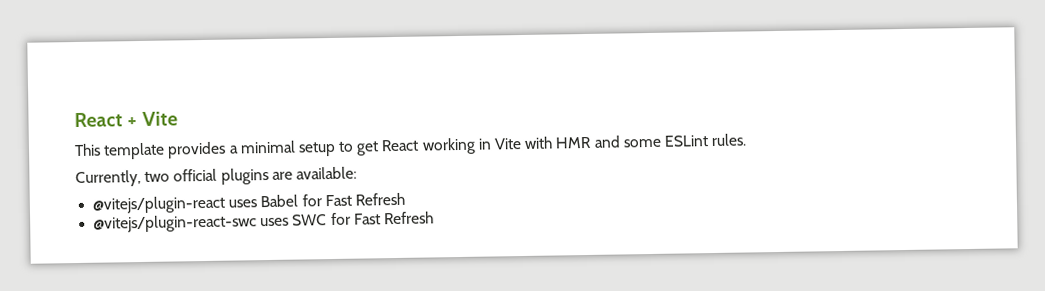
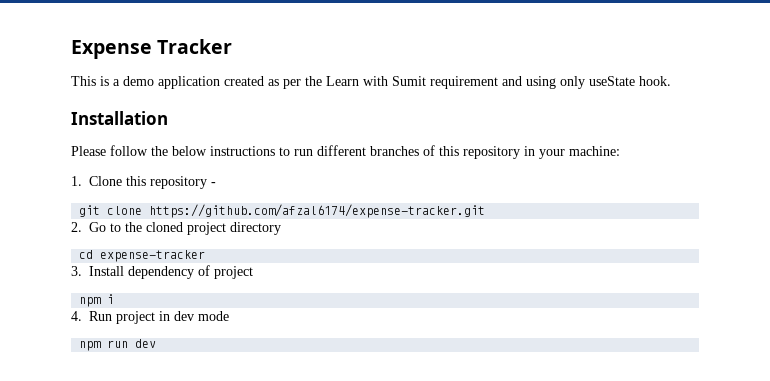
[74,111,178,128] [74,133,748,160] [75,166,357,188] [92,192,405,214] [93,211,434,233] React + Vite // This template provides a minimal setup to get React working in Vite with HMR and some ESLint rules. // Currently, two official plugins are available: // @vitejs/plugin-react uses Babel for Fast Refresh // @vitejs/plugin-react-swc uses SWC for Fast Refresh -> [71,39,233,59] [71,76,671,89] [71,111,168,125] [71,145,620,159] [71,176,216,189] [79,204,486,218] [71,222,281,235] [79,250,206,262] [71,265,253,279] [79,294,115,307] [71,311,229,324] [79,339,157,351] Expense Tracker // This is a demo application created as per the Learn with Sumit requirement and using only useState hook. // Installation // Please follow the below instructions to run different branches of this repository in your machine: // 1. Clone this repository - // git clone https://github.com/afzal6174/expense-tracker.git // 2. Go to the cloned project directory // cd expense-tracker // 3. Install dependency of project // npm i // 4. Run project in dev mode // npm run dev

